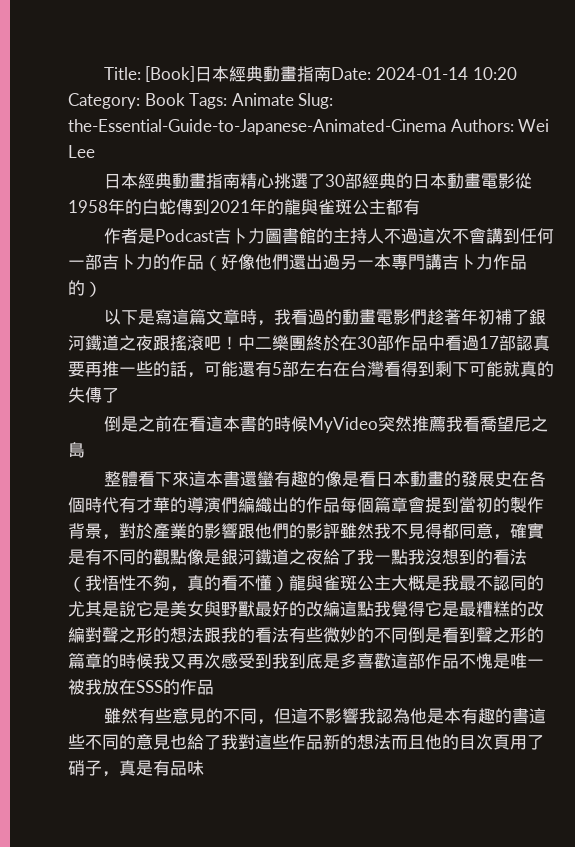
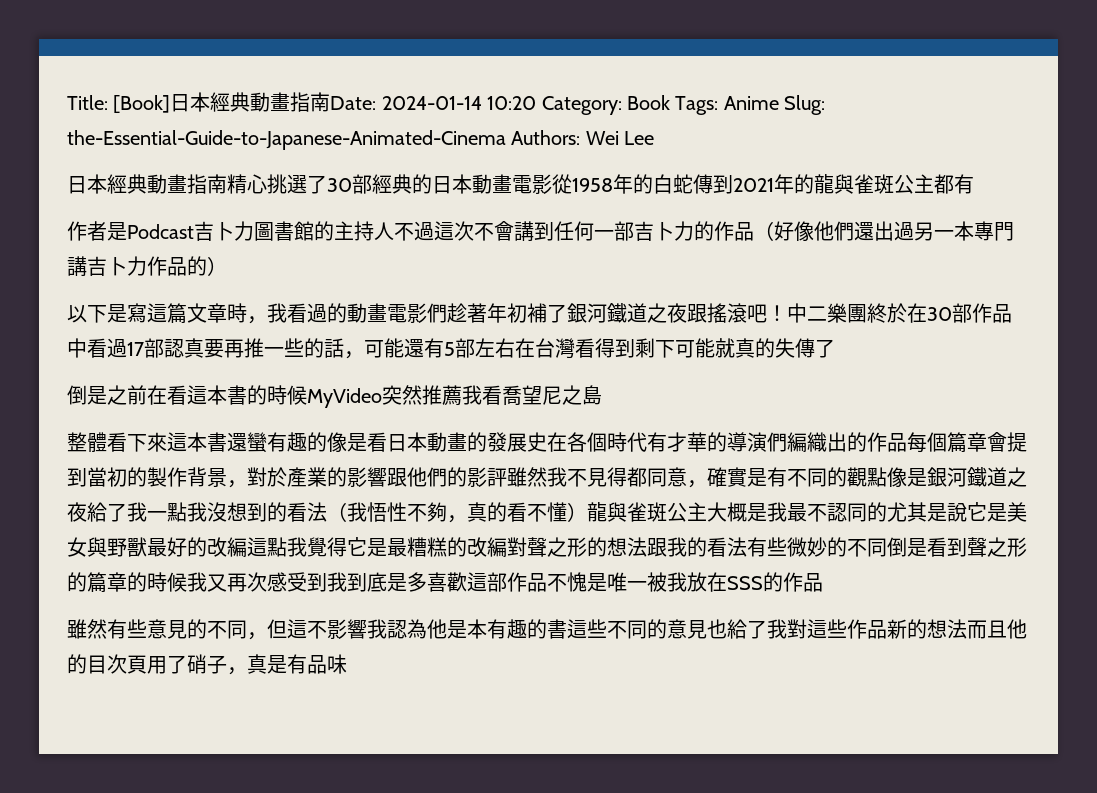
[231,93,294,106] Animate -> [723,96,779,110] Anime

